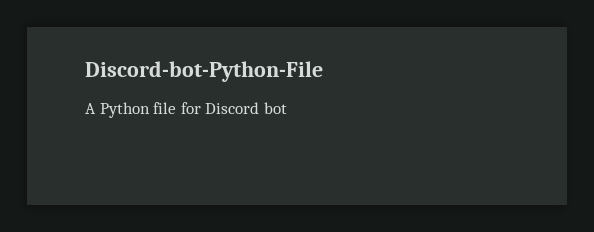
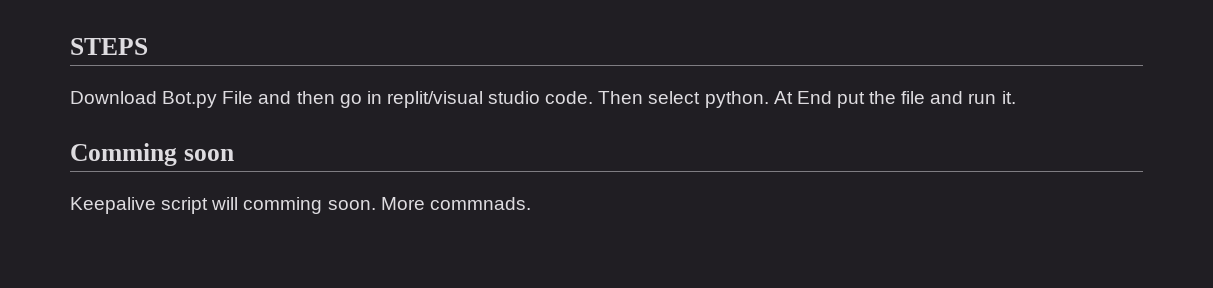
[85,61,323,82] [85,102,287,118] Discord-bot-Python-File // A Python file for Discord bot -> [70,38,148,55] [70,91,1016,108] [70,143,234,166] [70,197,531,214] STEPS // Download Bot.py File and then go in replit/visual studio code. Then select python. At End put the file and run it. // Comming soon // Keepalive script will comming soon. More commnads.

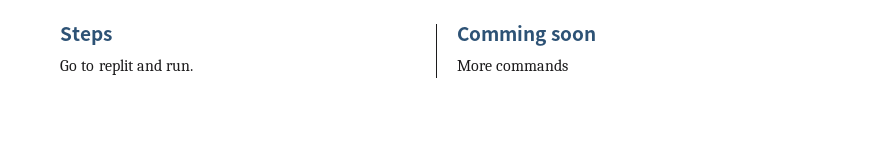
[70,38,148,55] [70,91,1016,108] [70,143,234,166] [70,197,531,214] STEPS // Download Bot.py File and then go in replit/visual studio code. Then select python. At End put the file and run it. // Comming soon // Keepalive script will comming soon. More commnads. -> [60,27,112,45] [60,59,194,75] [457,25,597,46] [457,59,569,71] Steps // Go to replit and run. // Comming soon // More commands

